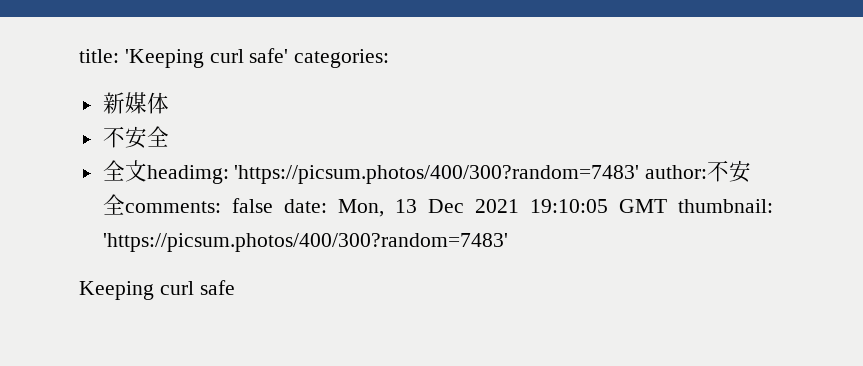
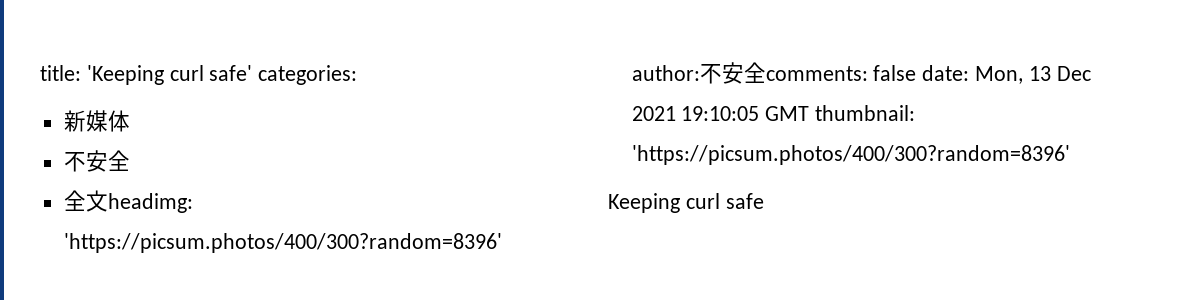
[234,165,640,184] 'https://picsum.photos/400/300?random=7483' -> [63,233,502,253] 'https://picsum.photos/400/300?random=8396'
[102,233,508,252] 'https://picsum.photos/400/300?random=7483' -> [631,145,1070,165] 'https://picsum.photos/400/300?random=8396'

